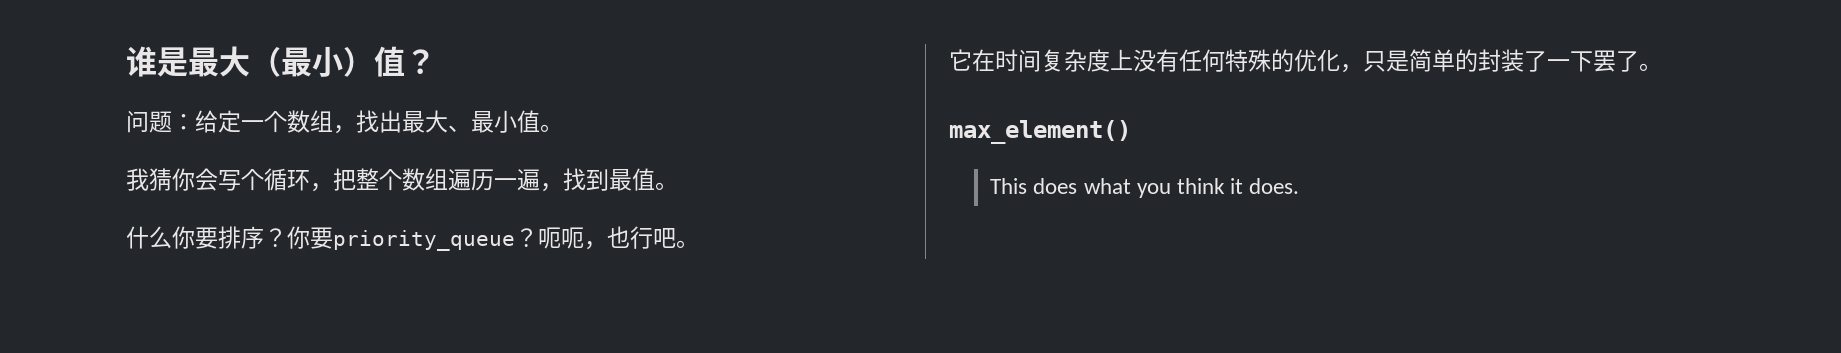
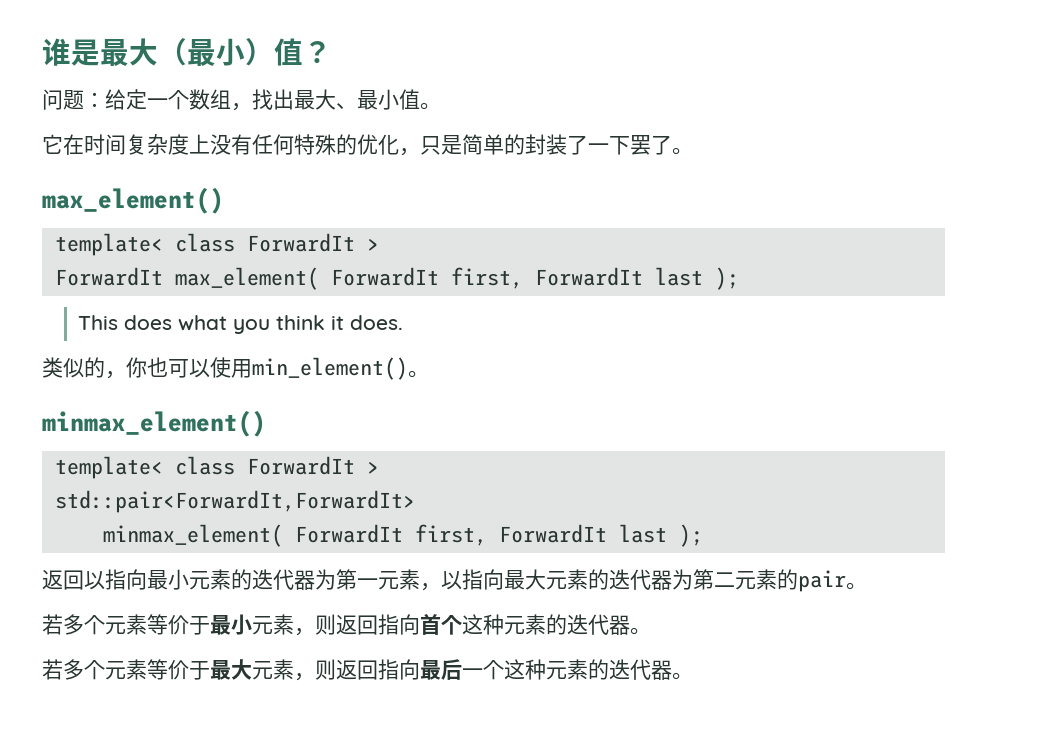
[126,168,678,192] [126,226,699,251] // 我猜你会写个循环，把整个数组遍历一遍，找到最值。 // 什么你要排序？你要priority_queue？呃呃，也行吧。 -> (441, 106) none
(1131, 132) none -> [54,233,379,256] [54,267,739,290] // template< class ForwardIt > // ForwardIt max_element( ForwardIt first, ForwardIt last );
(1300, 186) none -> [42,357,429,380] [42,410,266,437] [54,456,379,479] [54,490,415,513] [102,524,703,547] [42,569,867,592] [42,614,651,636] [42,659,693,681] // 类似的，你也可以使用min_element()。 // minmax_element() // template< class ForwardIt > // std::pair<ForwardIt,ForwardIt> // minmax_element( ForwardIt first, ForwardIt last ); // 返回以指向最小元素的迭代器为第一元素，以指向最大元素的迭代器为第二元素的pair。 // 若多个元素等价于最小元素，则返回指向首个这种元素的迭代器。 // 若多个元素等价于最大元素，则返回指向最后一个这种元素的迭代器。

